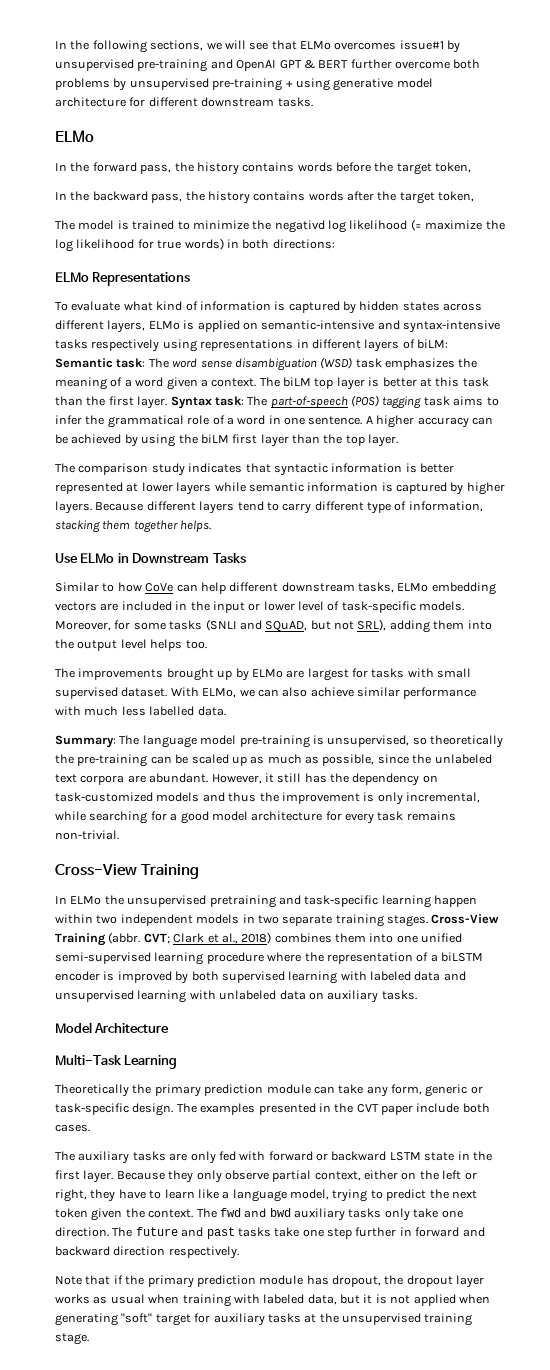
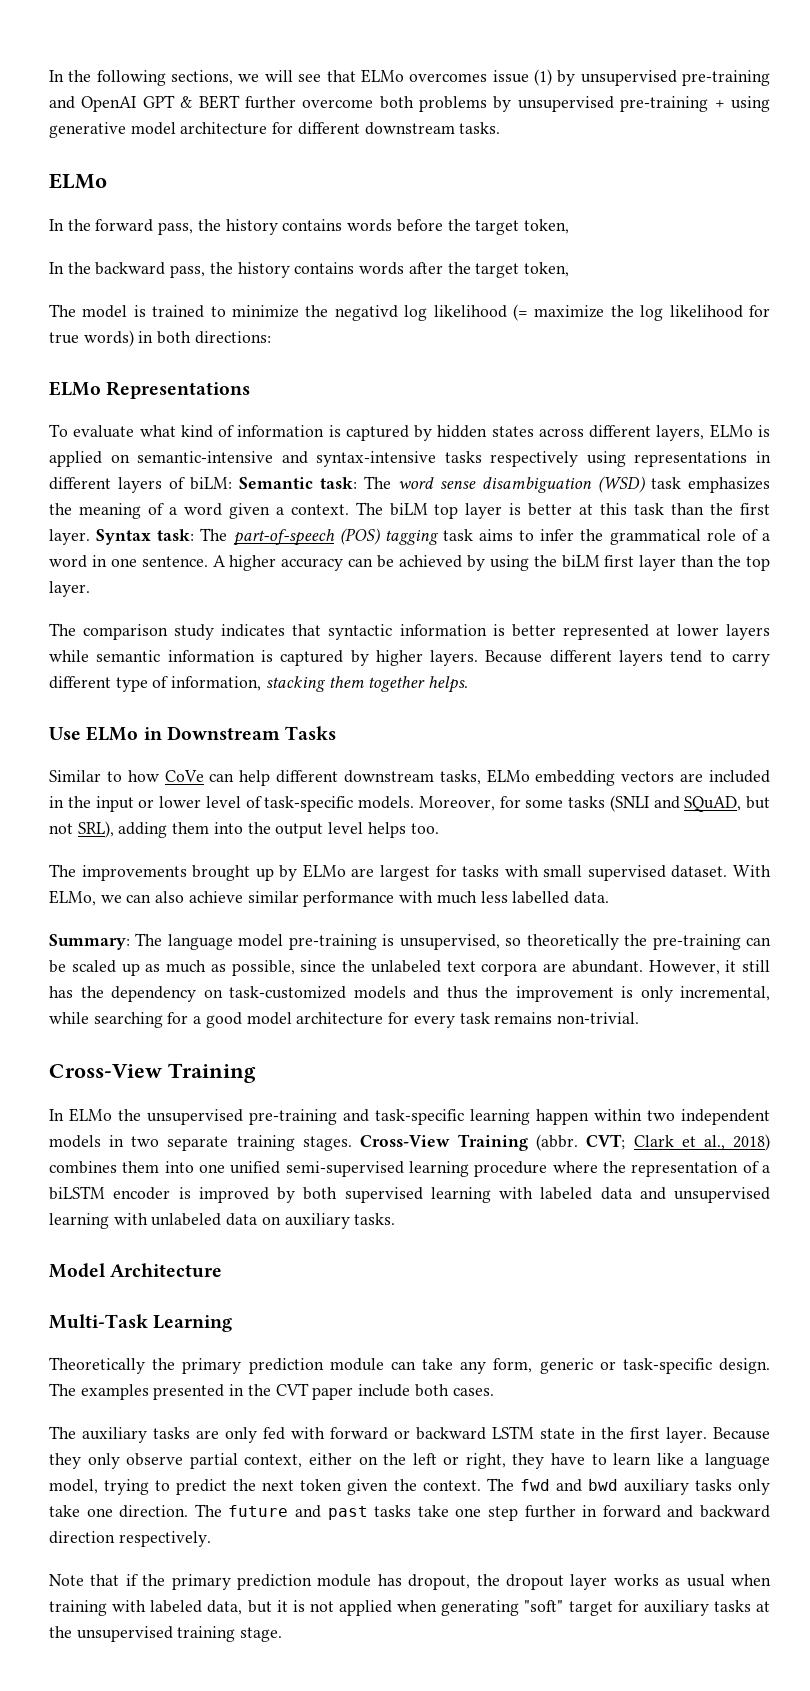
[399,40,444,50] issue#1 -> [492,69,552,86] issue (1)
[209,895,276,908] pretraining -> [249,1109,337,1125] pre-training

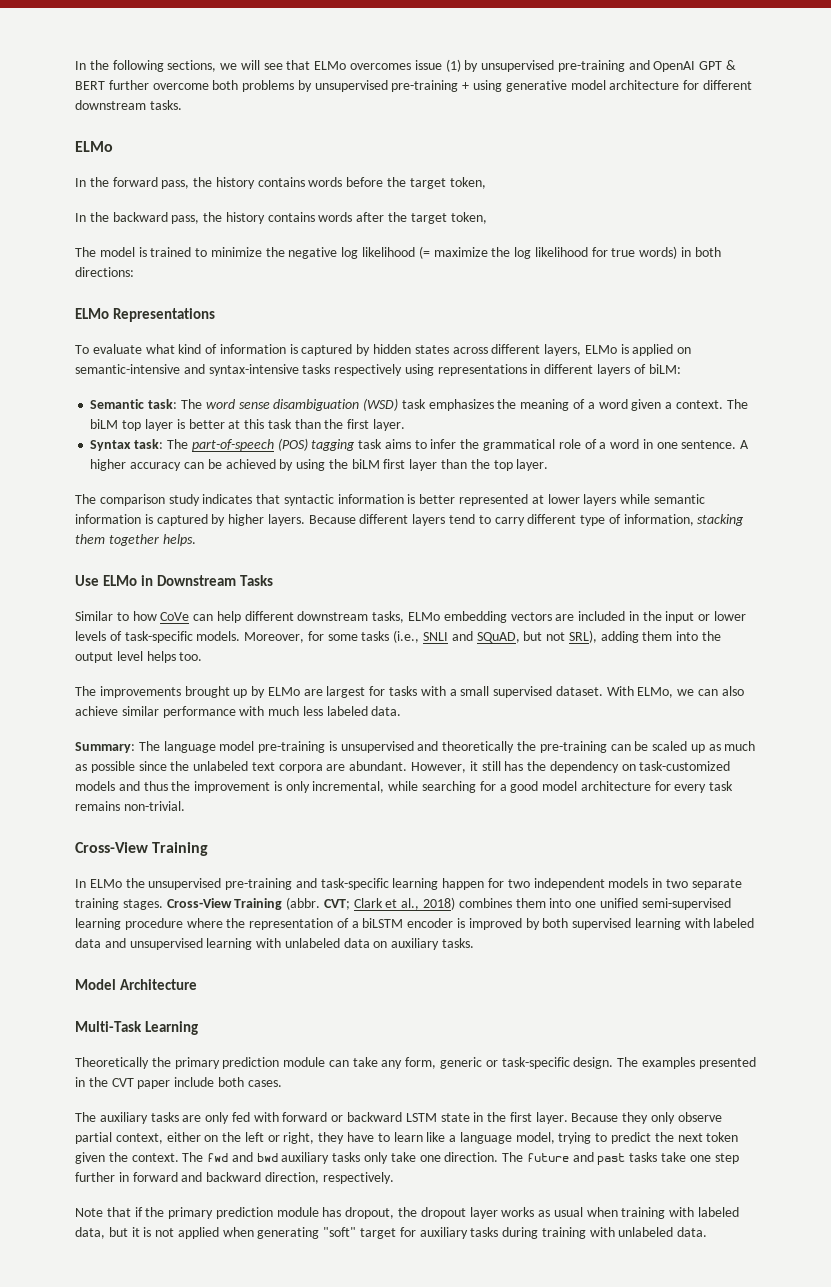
[334,305,398,321] negativd -> [288,247,338,259] negative
(232, 483) none -> (681, 369) //
(90, 537) none -> (405, 425) //
[205,796,241,808] level -> [75,631,106,641] levels
[609,795,649,812] (SNLI -> [393,630,449,643] (i.e., SNLI
(539, 871) none -> [449,689,457,696] a
[512,891,570,904] labelled -> [326,706,368,716] labeled
[399,934,522,950] unsupervised, so -> [340,741,439,753] unsupervised and
[231,960,295,976] possible, -> [90,761,135,773] possible
[594,1109,642,1121] within -> [488,878,505,888] for
[49,1531,115,1544] direction -> [264,1172,319,1184] direction,
[756,1601,770,1612] [49,1626,283,1642] at the unsupervised training stage. -> [502,1227,708,1239] during training with unlabeled data.

